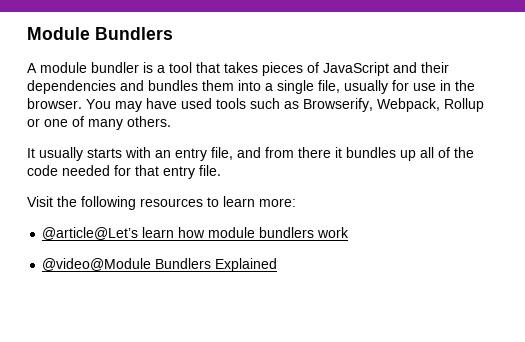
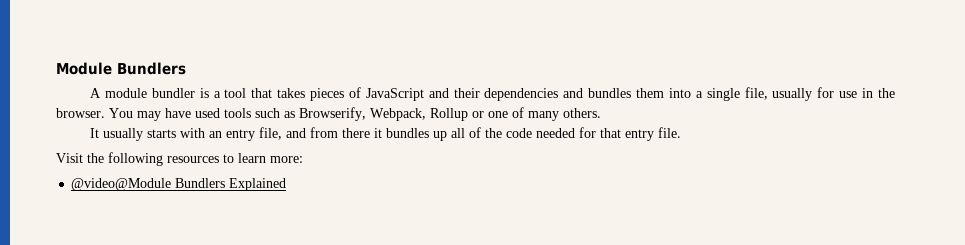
[42,227,350,240] // @article@Let’s learn how module bundlers work -> (303, 159) none

